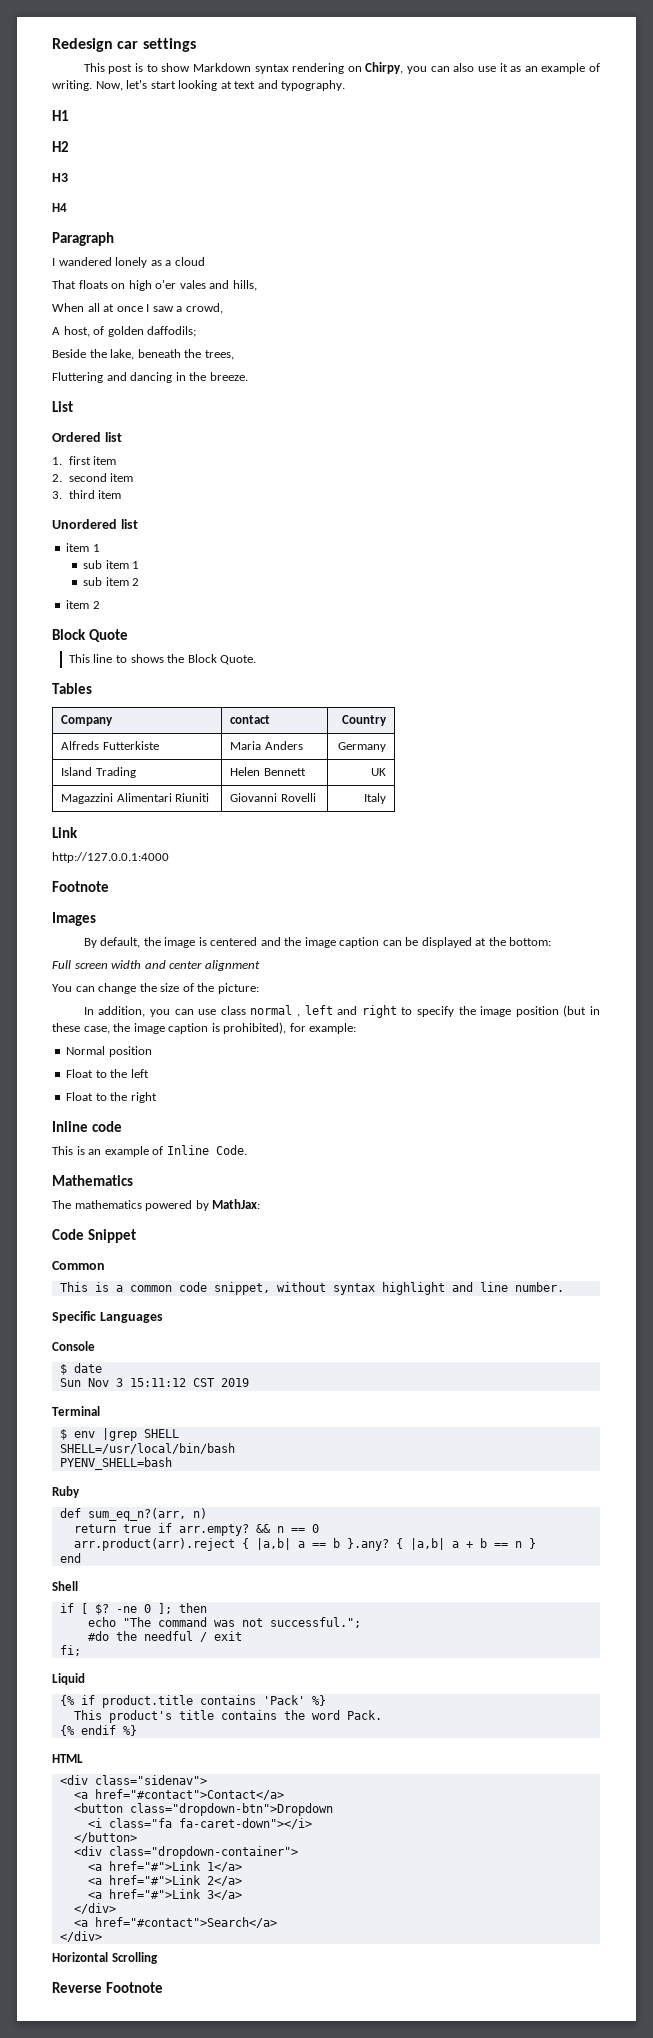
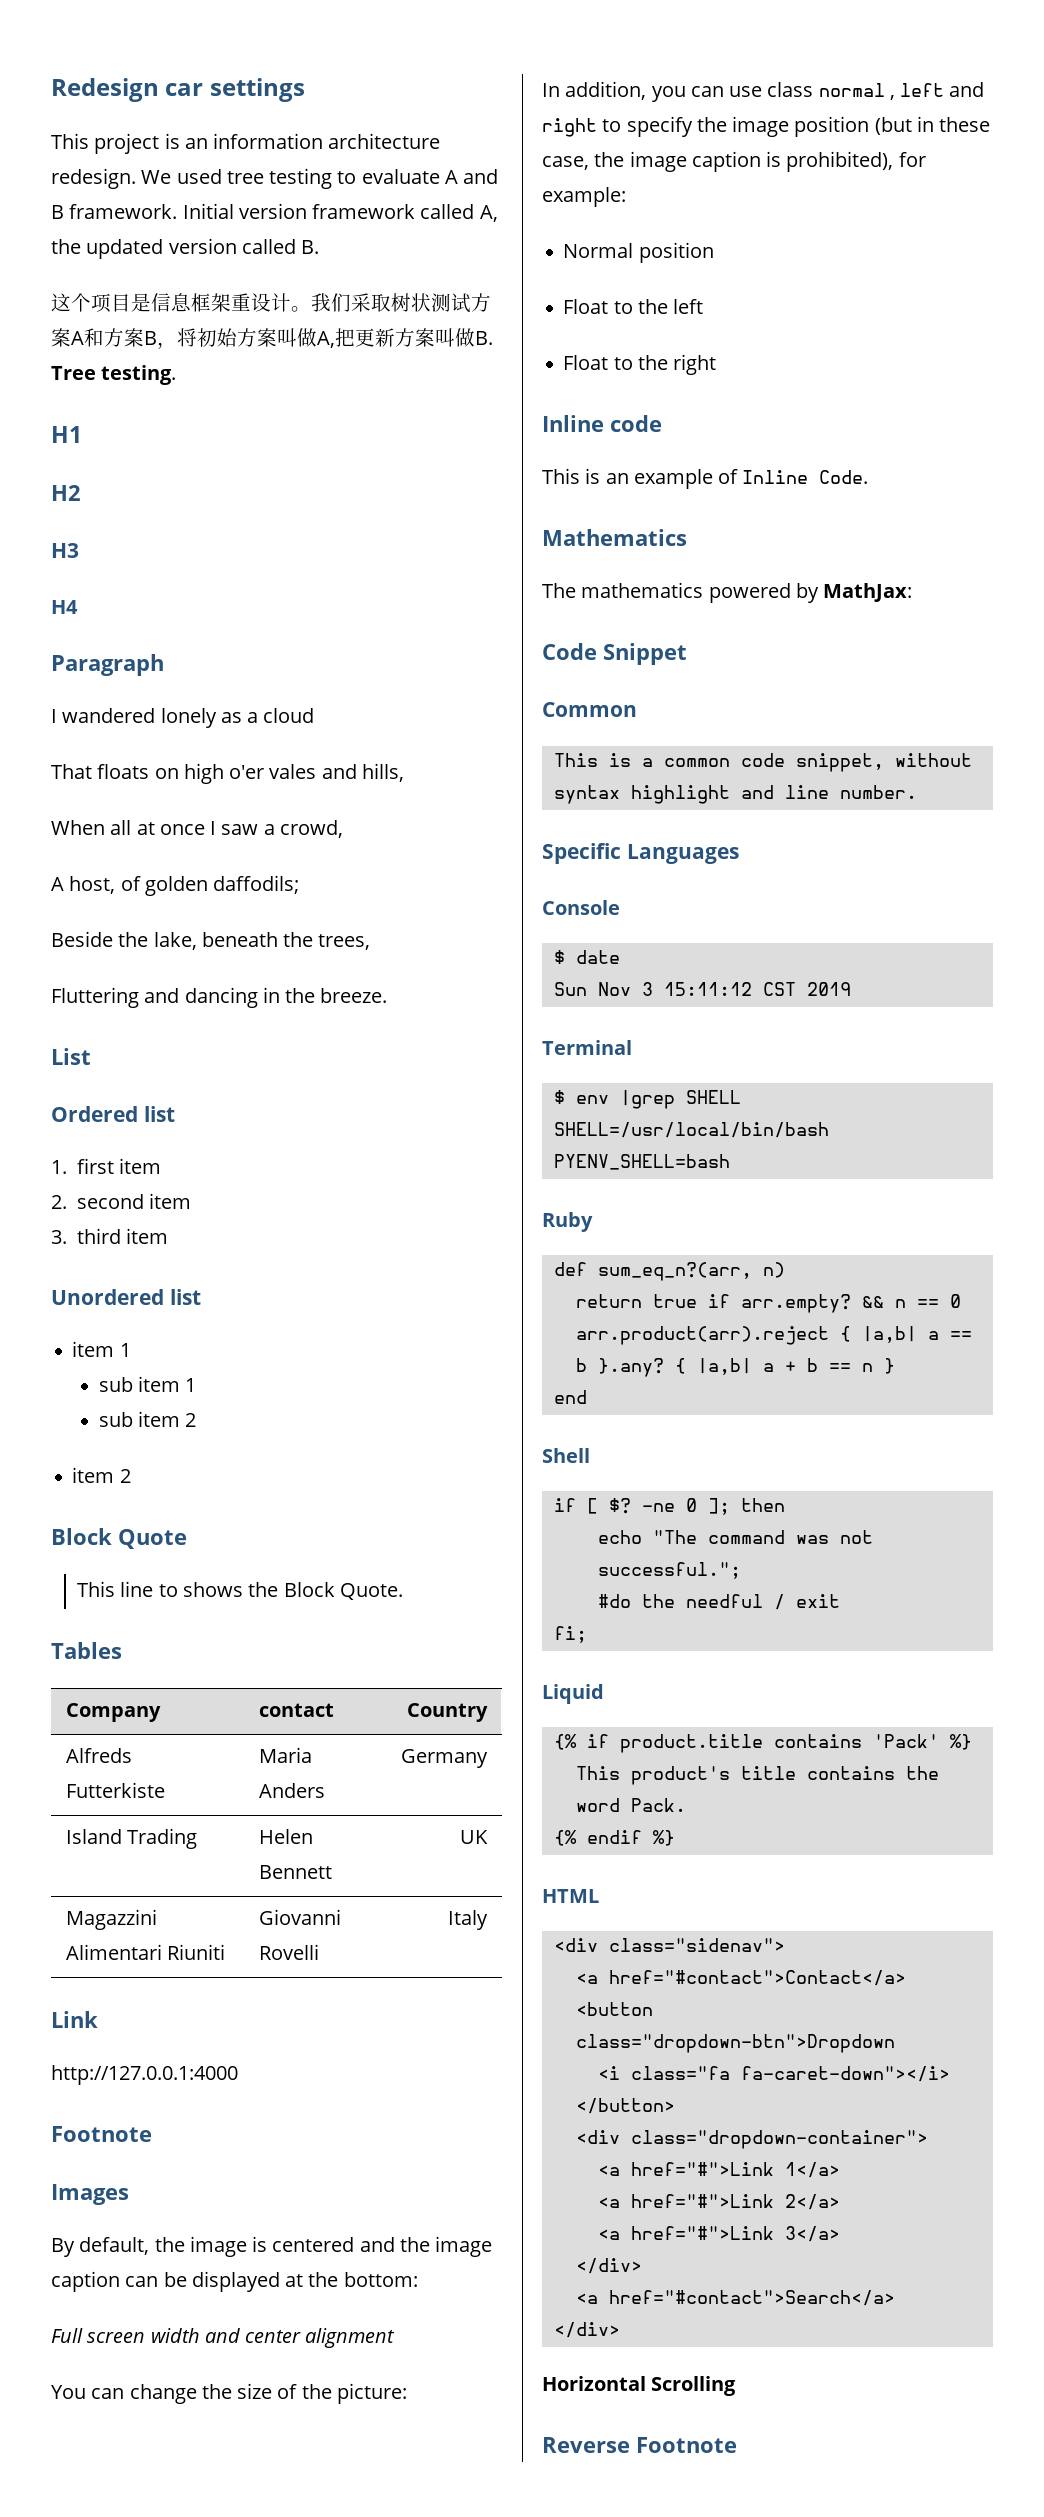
[108,62,601,74] [52,80,346,91] post is to show Markdown syntax rendering on Chirpy, you can also use it as an example of writing. Now, let's start looking at text and typography. -> [94,133,441,154] [51,168,499,189] [51,203,498,222] [51,238,320,259] [51,293,491,313] [51,328,493,349] [51,365,177,385] project is an information architecture redesign. We used tree testing to evaluate A and B framework. Initial version framework called A, the updated version called B. // 这个项目是信息框架重设计。我们采取树状测试方案A和方案B，将初始方案叫做A,把更新方案叫做B. Tree testing.

